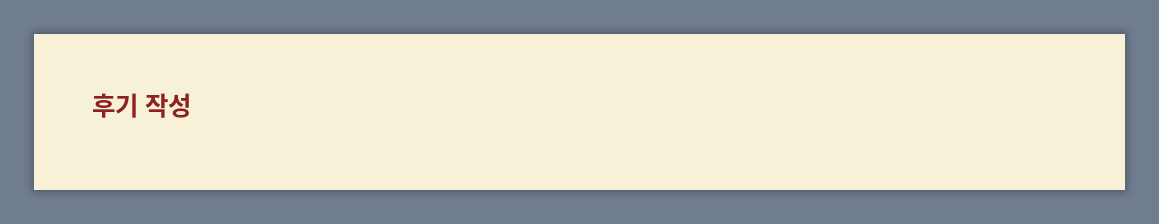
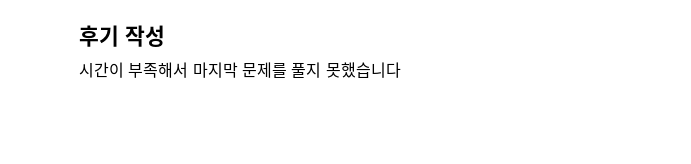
(191, 105) none -> [79,62,401,78] // 시간이 부족해서 마지막 문제를 풀지 못했습니다

